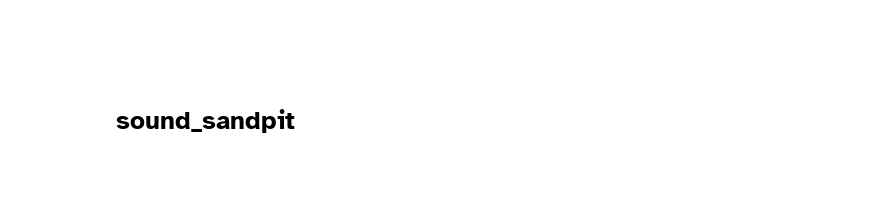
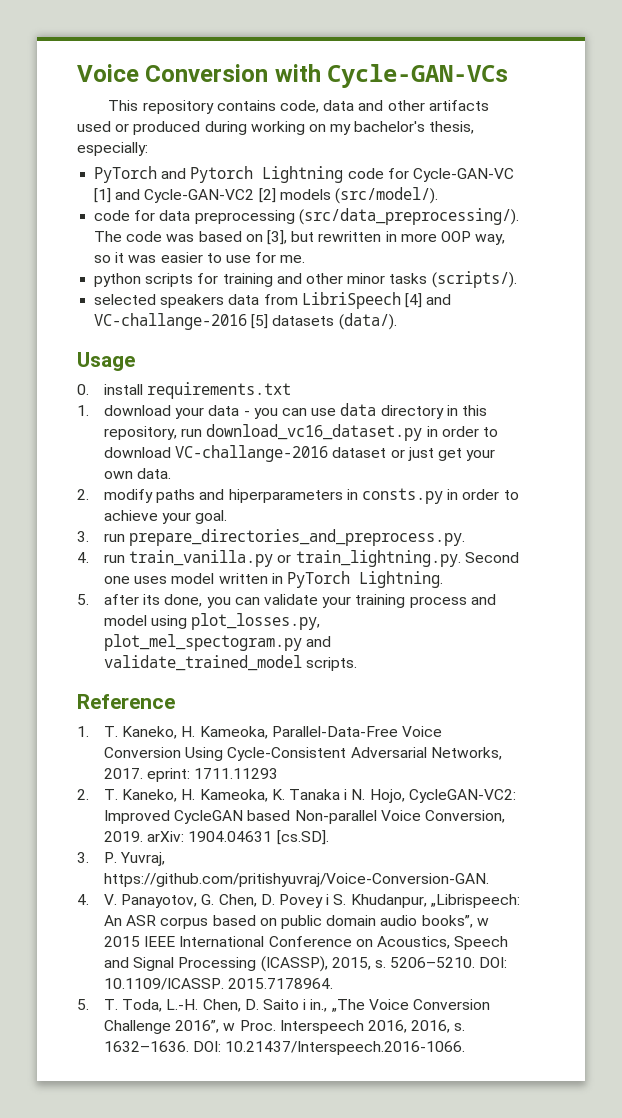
[116,109,295,133] sound_sandpit -> [77,64,509,88] [108,100,489,114] [77,121,475,135] [77,142,148,156] [94,166,514,183] [94,187,438,204] [94,208,519,225] [94,230,506,245] [94,252,306,263] [94,271,517,288] [94,292,452,309] [94,313,397,330] [77,352,135,371] [77,382,292,399] [77,403,487,419] [104,424,498,441] [104,445,496,462] [104,468,172,479] [77,488,519,504] [104,510,228,524] [77,529,466,546] [77,550,519,567] [104,571,443,588] [77,594,496,608] [104,613,321,630] [104,634,332,651] [104,655,358,671] [77,694,175,709] [77,726,442,739] [104,747,502,761] [104,768,279,782] [77,789,516,803] [104,810,505,824] [104,830,329,845] [77,852,166,866] [104,873,490,887] [77,894,520,908] [104,915,489,929] [104,936,509,950] [104,956,508,972] [104,978,334,990] [77,999,490,1012] [104,1020,466,1034] [104,1041,466,1055] Voice Conversion with Cycle-GAN-VCs // This repository contains code, data and other artifacts used or produced during working on my bachelor's thesis, especially: // PyTorch and Pytorch Lightning code for Cycle-GAN-VC [1] and Cycle-GAN-VC2 [2] models (src/model/). // code for data preprocessing (src/data_preprocessing/). The code was based on [3], but rewritten in more OOP way, so it was easier to use for me. // python scripts for training and other minor tasks (scripts/). // selected speakers data from LibriSpeech [4] and VC-challange-2016 [5] datasets (data/). // Usage // 0. install requirements.txt // 1. download your data - you can use data directory in this repository, run download_vc16_dataset.py in order to download VC-challange-2016 dataset or just get your own data. // 2. modify paths and hiperparameters in consts.py in order to achieve your goal. // 3. run prepare_directories_and_preprocess.py. // 4. run train_vanilla.py or train_lightning.py. Second one uses model written in PyTorch Lightning. // 5. after its done, you can validate your training process and model using plot_losses.py, plot_mel_spectogram.py and validate_trained_model scripts. // Reference // 1. T. Kaneko, H. Kameoka, Parallel-Data-Free Voice Conversion Using Cycle-Consistent Adversarial Networks, 2017. eprint: 1711.11293 // 2. T. Kaneko, H. Kameoka, K. Tanaka i N. Hojo, CycleGAN-VC2: Improved CycleGAN based Non-parallel Voice Conversion, 2019. arXiv: 1904.04631 [cs.SD]. // 3. P. Yuvraj, https://github.com/pritishyuvraj/Voice-Conversion-GAN. // 4. V. Panayotov, G. Chen, D. Povey i S. Khudanpur, „Librispeech: An ASR corpus based on public domain audio books”, w 2015 IEEE International Conference on Acoustics, Speech and Signal Processing (ICASSP), 2015, s. 5206–5210. DOI: 10.1109/ICASSP. 2015.7178964. // 5. T. Toda, L.-H. Chen, D. Saito i in., „The Voice Conversion Challenge 2016”, w Proc. Interspeech 2016, 2016, s. 1632–1636. DOI: 10.21437/Interspeech.2016-1066.

